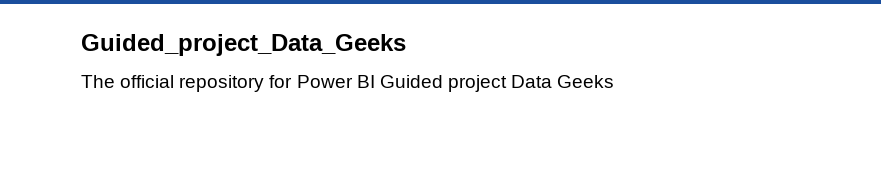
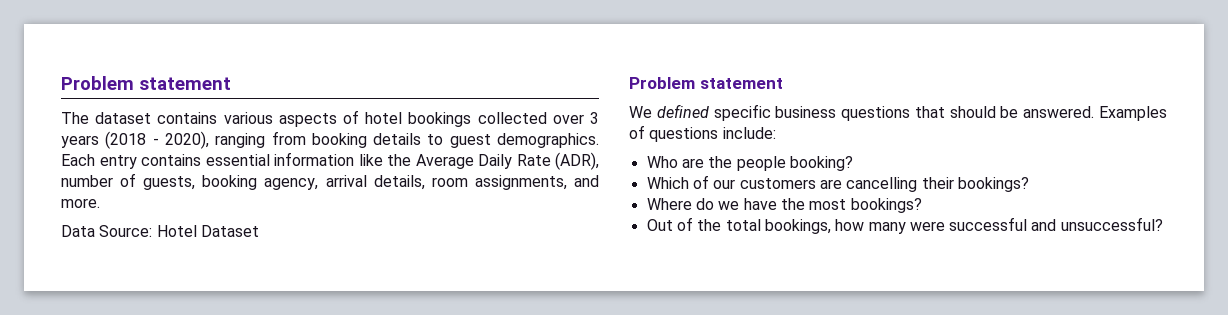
[81,34,406,56] Guided_project_Data_Geeks -> [61,76,231,90] Problem statement
[120,75,615,92] official repository for Power BI Guided project Data Geeks -> [95,110,599,127] [61,131,599,149] [61,152,599,170] [61,173,599,190] [61,198,100,208] [61,225,259,237] [629,77,783,89] [629,104,1167,121] [629,125,776,142] [646,156,853,171] [646,175,1029,192] [646,198,922,213] [646,217,1163,234] dataset contains various aspects of hotel bookings collected over 3 years (2018 - 2020), ranging from booking details to guest demographics. Each entry contains essential information like the Average Daily Rate (ADR), number of guests, booking agency, arrival details, room assignments, and more. // Data Source: Hotel Dataset // Problem statement // We defined specific business questions that should be answered. Examples of questions include: // Who are the people booking? // Which of our customers are cancelling their bookings? // Where do we have the most bookings? // Out of the total bookings, how many were successful and unsuccessful?

